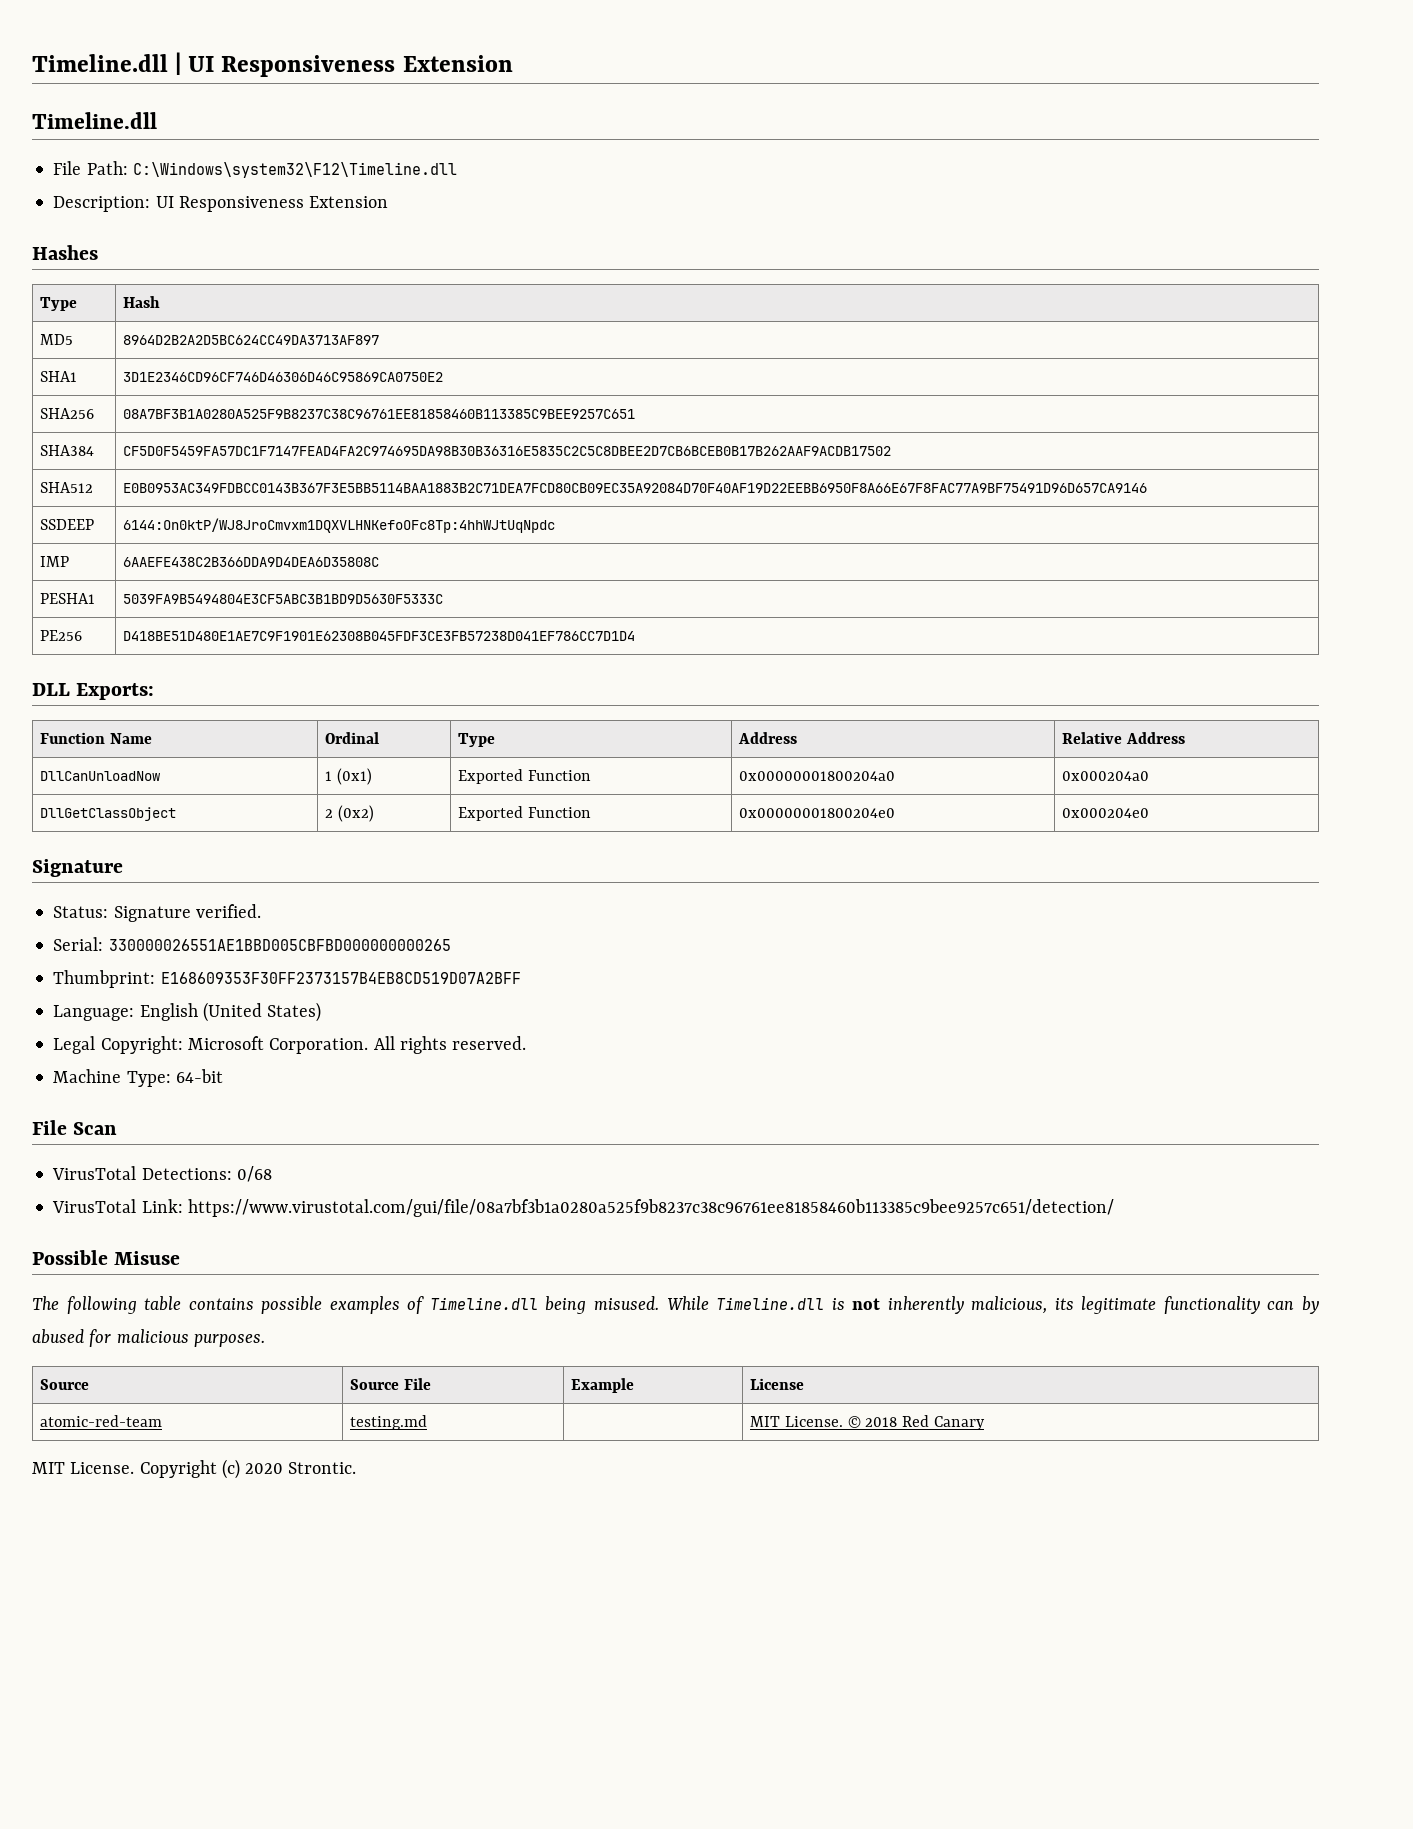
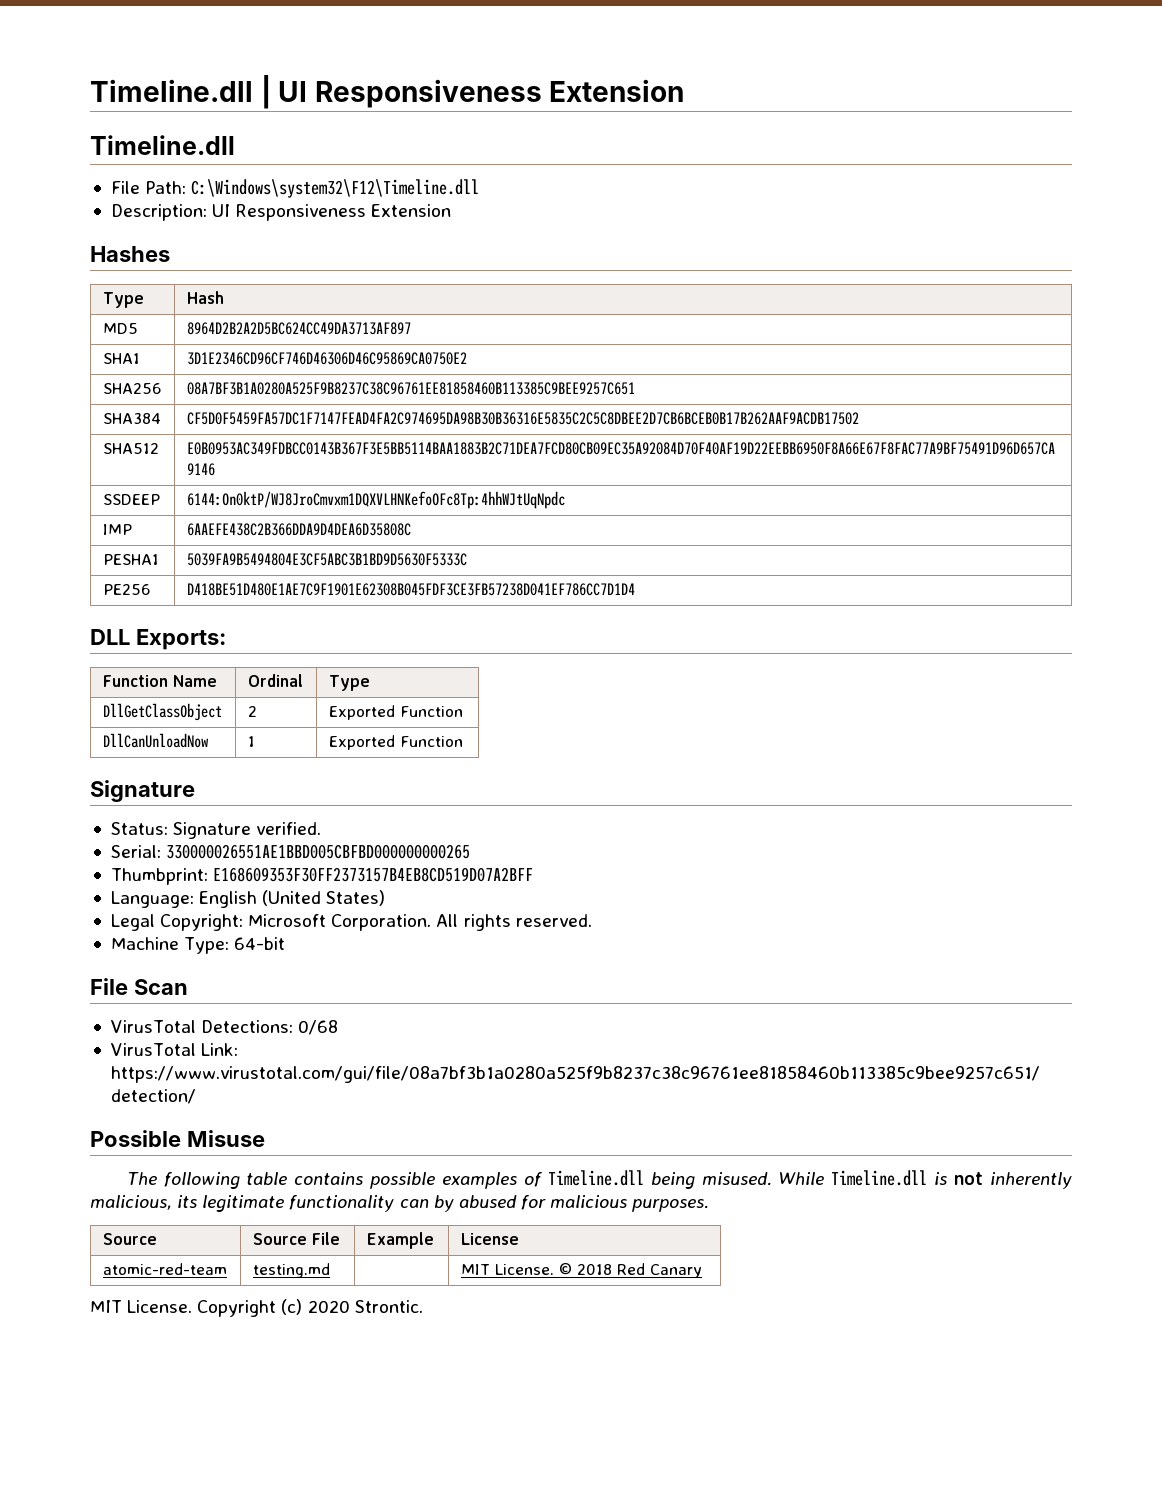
[738,732,798,744] [1062,732,1185,744] | Address | Relative Address -> [102,703,222,721] [247,706,257,717] [328,705,463,720] // DllGetClassObject | 2 | Exported Function
[336,768,372,785] [458,769,591,784] [739,771,896,781] [1062,771,1150,781] [40,807,177,821] [325,805,374,822] [458,806,591,821] [739,808,896,818] [1062,808,1150,818] (0x1) | Exported Function | 0x00000001800204a0 | 0x000204a0 // DllGetClassObject | 2 (0x2) | Exported Function | 0x00000001800204e0 | 0x000204e0 -> [328,735,463,750] | Exported Function

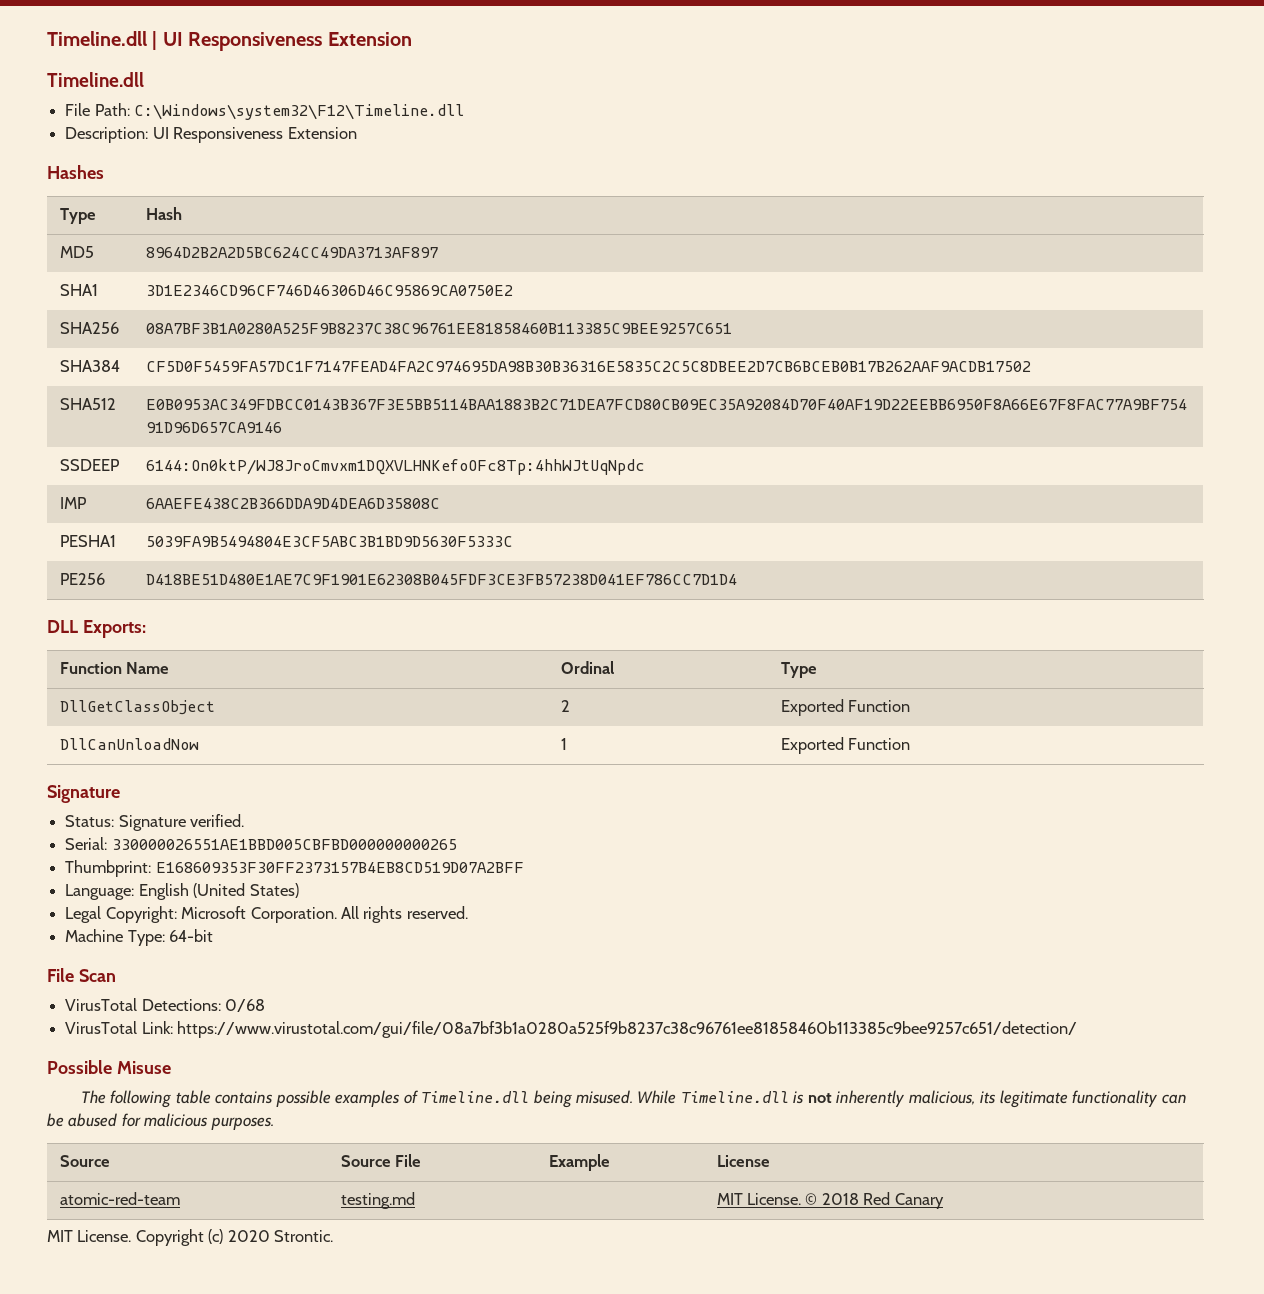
[433,1195,454,1212] by -> [47,1113,64,1127] be

